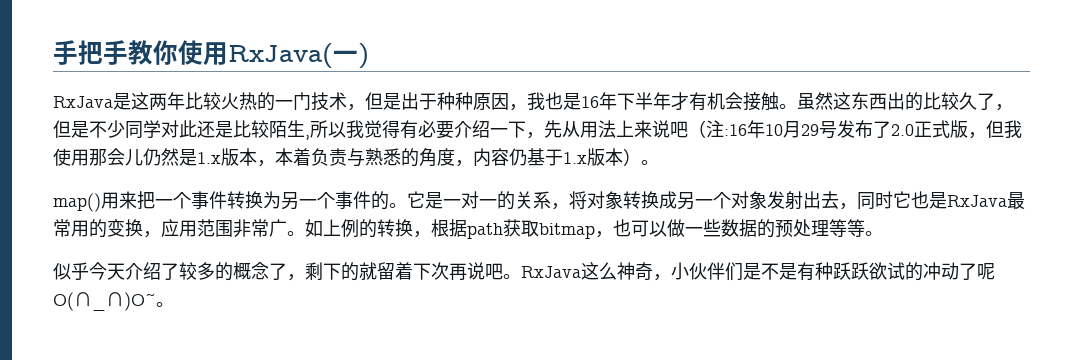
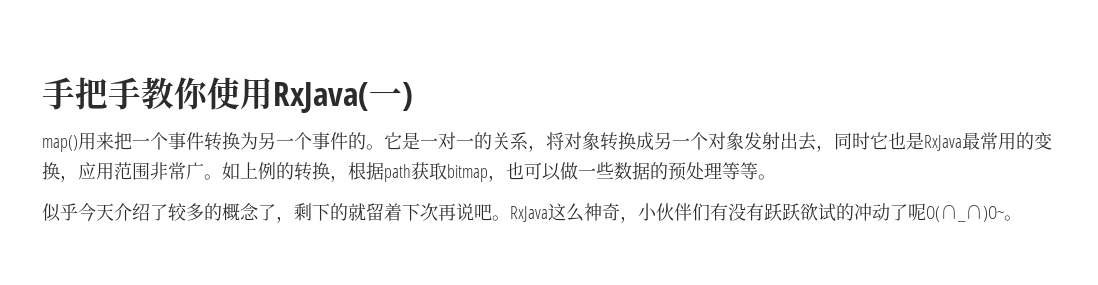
[53,92,1013,111] [53,120,1022,140] [53,148,659,167] // RxJava是这两年比较火热的一门技术，但是出于种种原因，我也是16年下半年才有机会接触。虽然这东西出的比较久了，但是不少同学对此还是比较陌生,所以我觉得有必要介绍一下，先从用法上来说吧（注:16年10月29号发布了2.0正式版，但我使用那会儿仍然是1.x版本，本着负责与熟悉的角度，内容仍基于1.x版本）。 -> (413, 96) none
[743,262,833,281] 是不是有种 -> [710,203,764,221] 有没有

